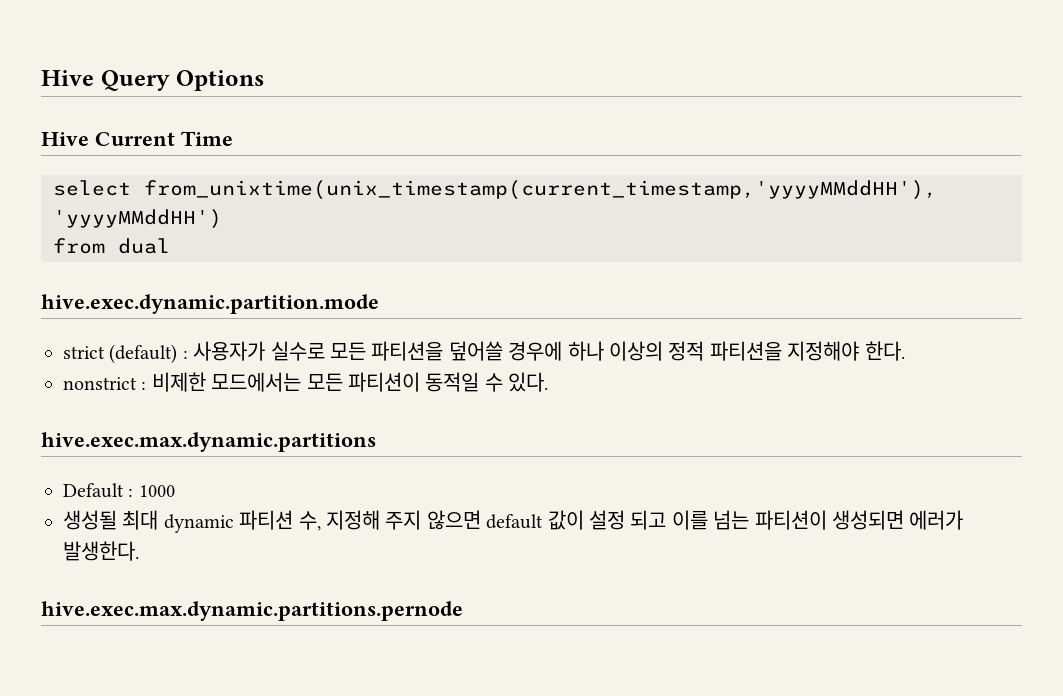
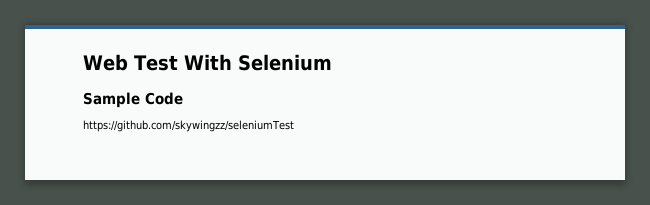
[41,70,265,91] [41,131,233,146] [53,180,937,200] [53,209,222,229] [53,238,170,254] [41,294,379,314] [63,341,905,364] [63,372,549,392] [41,432,376,452] [63,483,175,498] [63,510,964,533] [63,541,139,561] [41,601,463,621] Hive Query Options // Hive Current Time // select from_unixtime(unix_timestamp(current_timestamp,'yyyyMMddHH'), 'yyyyMMddHH') // from dual // hive.exec.dynamic.partition.mode // strict (default) : 사용자가 실수로 모든 파티션을 덮어쓸 경우에 하나 이상의 정적 파티션을 지정해야 한다. // nonstrict : 비제한 모드에서는 모든 파티션이 동적일 수 있다. // hive.exec.max.dynamic.partitions // Default : 1000 // 생성될 최대 dynamic 파티션 수, 지정해 주지 않으면 default 값이 설정 되고 이를 넘는 파티션이 생성되면 에러가 발생한다. // hive.exec.max.dynamic.partitions.pernode -> [83,54,332,71] [83,92,183,108] [83,120,294,132] Web Test With Selenium // Sample Code // https://github.com/skywingzz/seleniumTest

